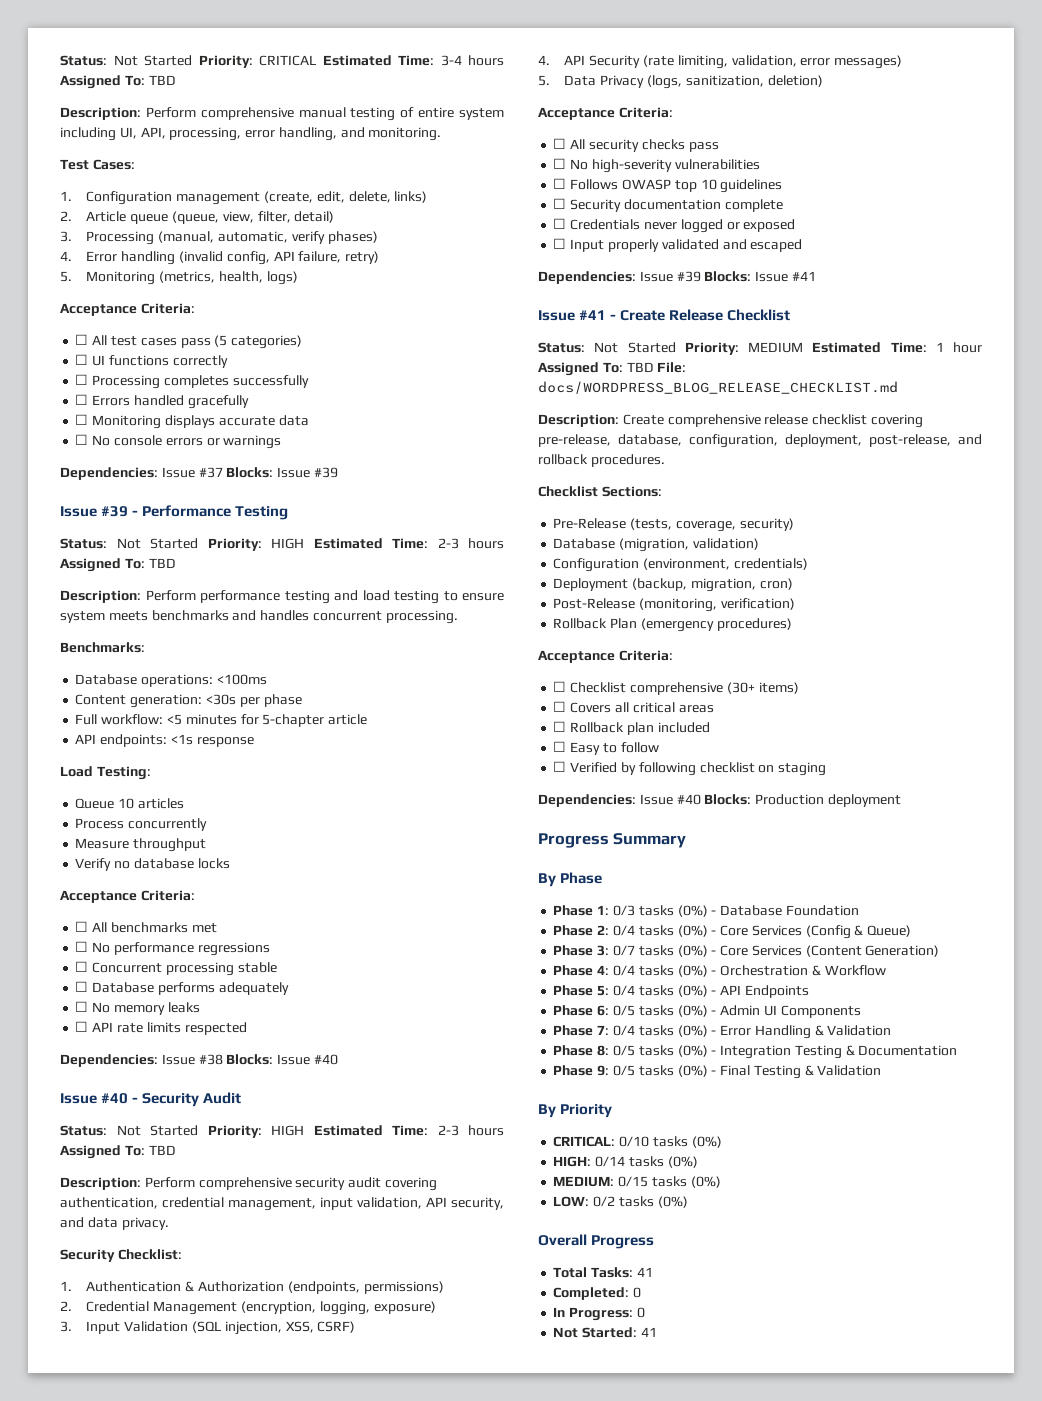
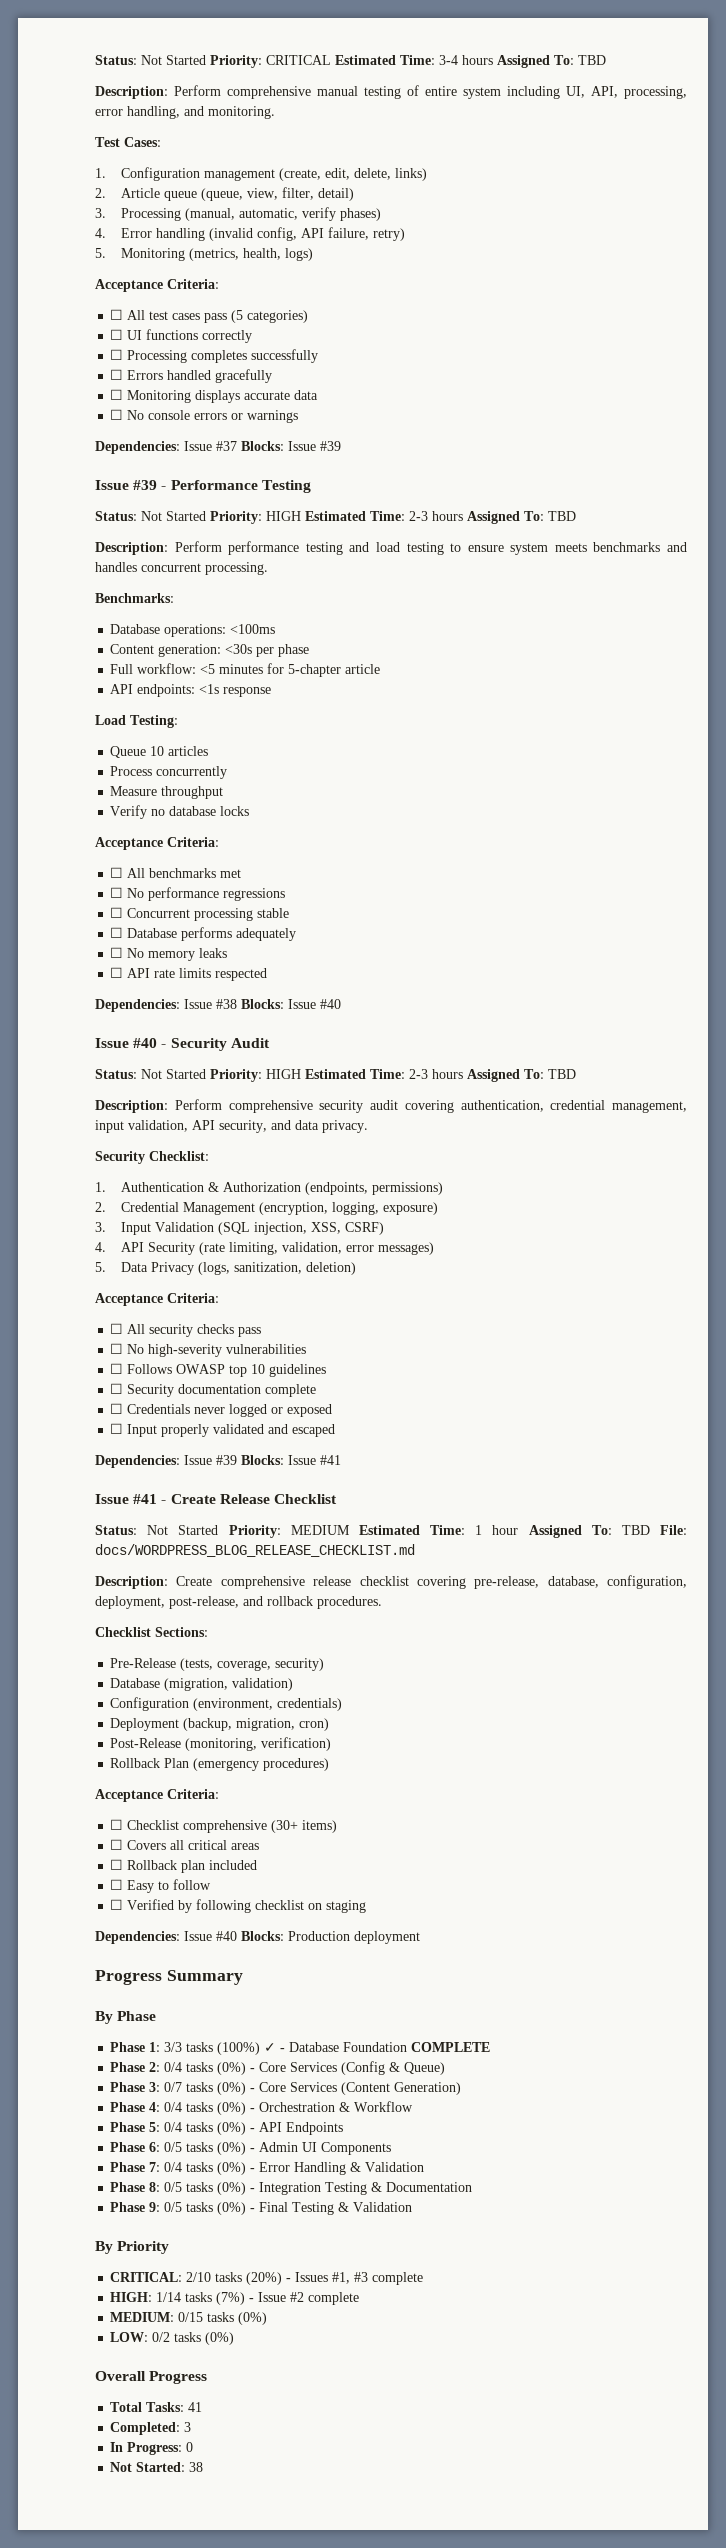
[612,905,708,917] 0/3 tasks (0%) -> [164,2042,277,2055] 3/3 tasks (100%) ✓
(859, 910) none -> [411,2042,491,2052] COMPLETE
[619,1136,722,1148] [553,1156,698,1168] 0/10 tasks (0%) // HIGH: 0/14 tasks (0%) -> [186,2272,424,2285] [110,2292,360,2305] 2/10 tasks (20%) - Issues #1, #3 complete // HIGH: 1/14 tasks (7%) - Issue #2 complete
[633,1287,642,1298] 0 -> [184,2422,192,2432] 3
[640,1327,657,1337] 41 -> [189,2462,204,2472] 38

